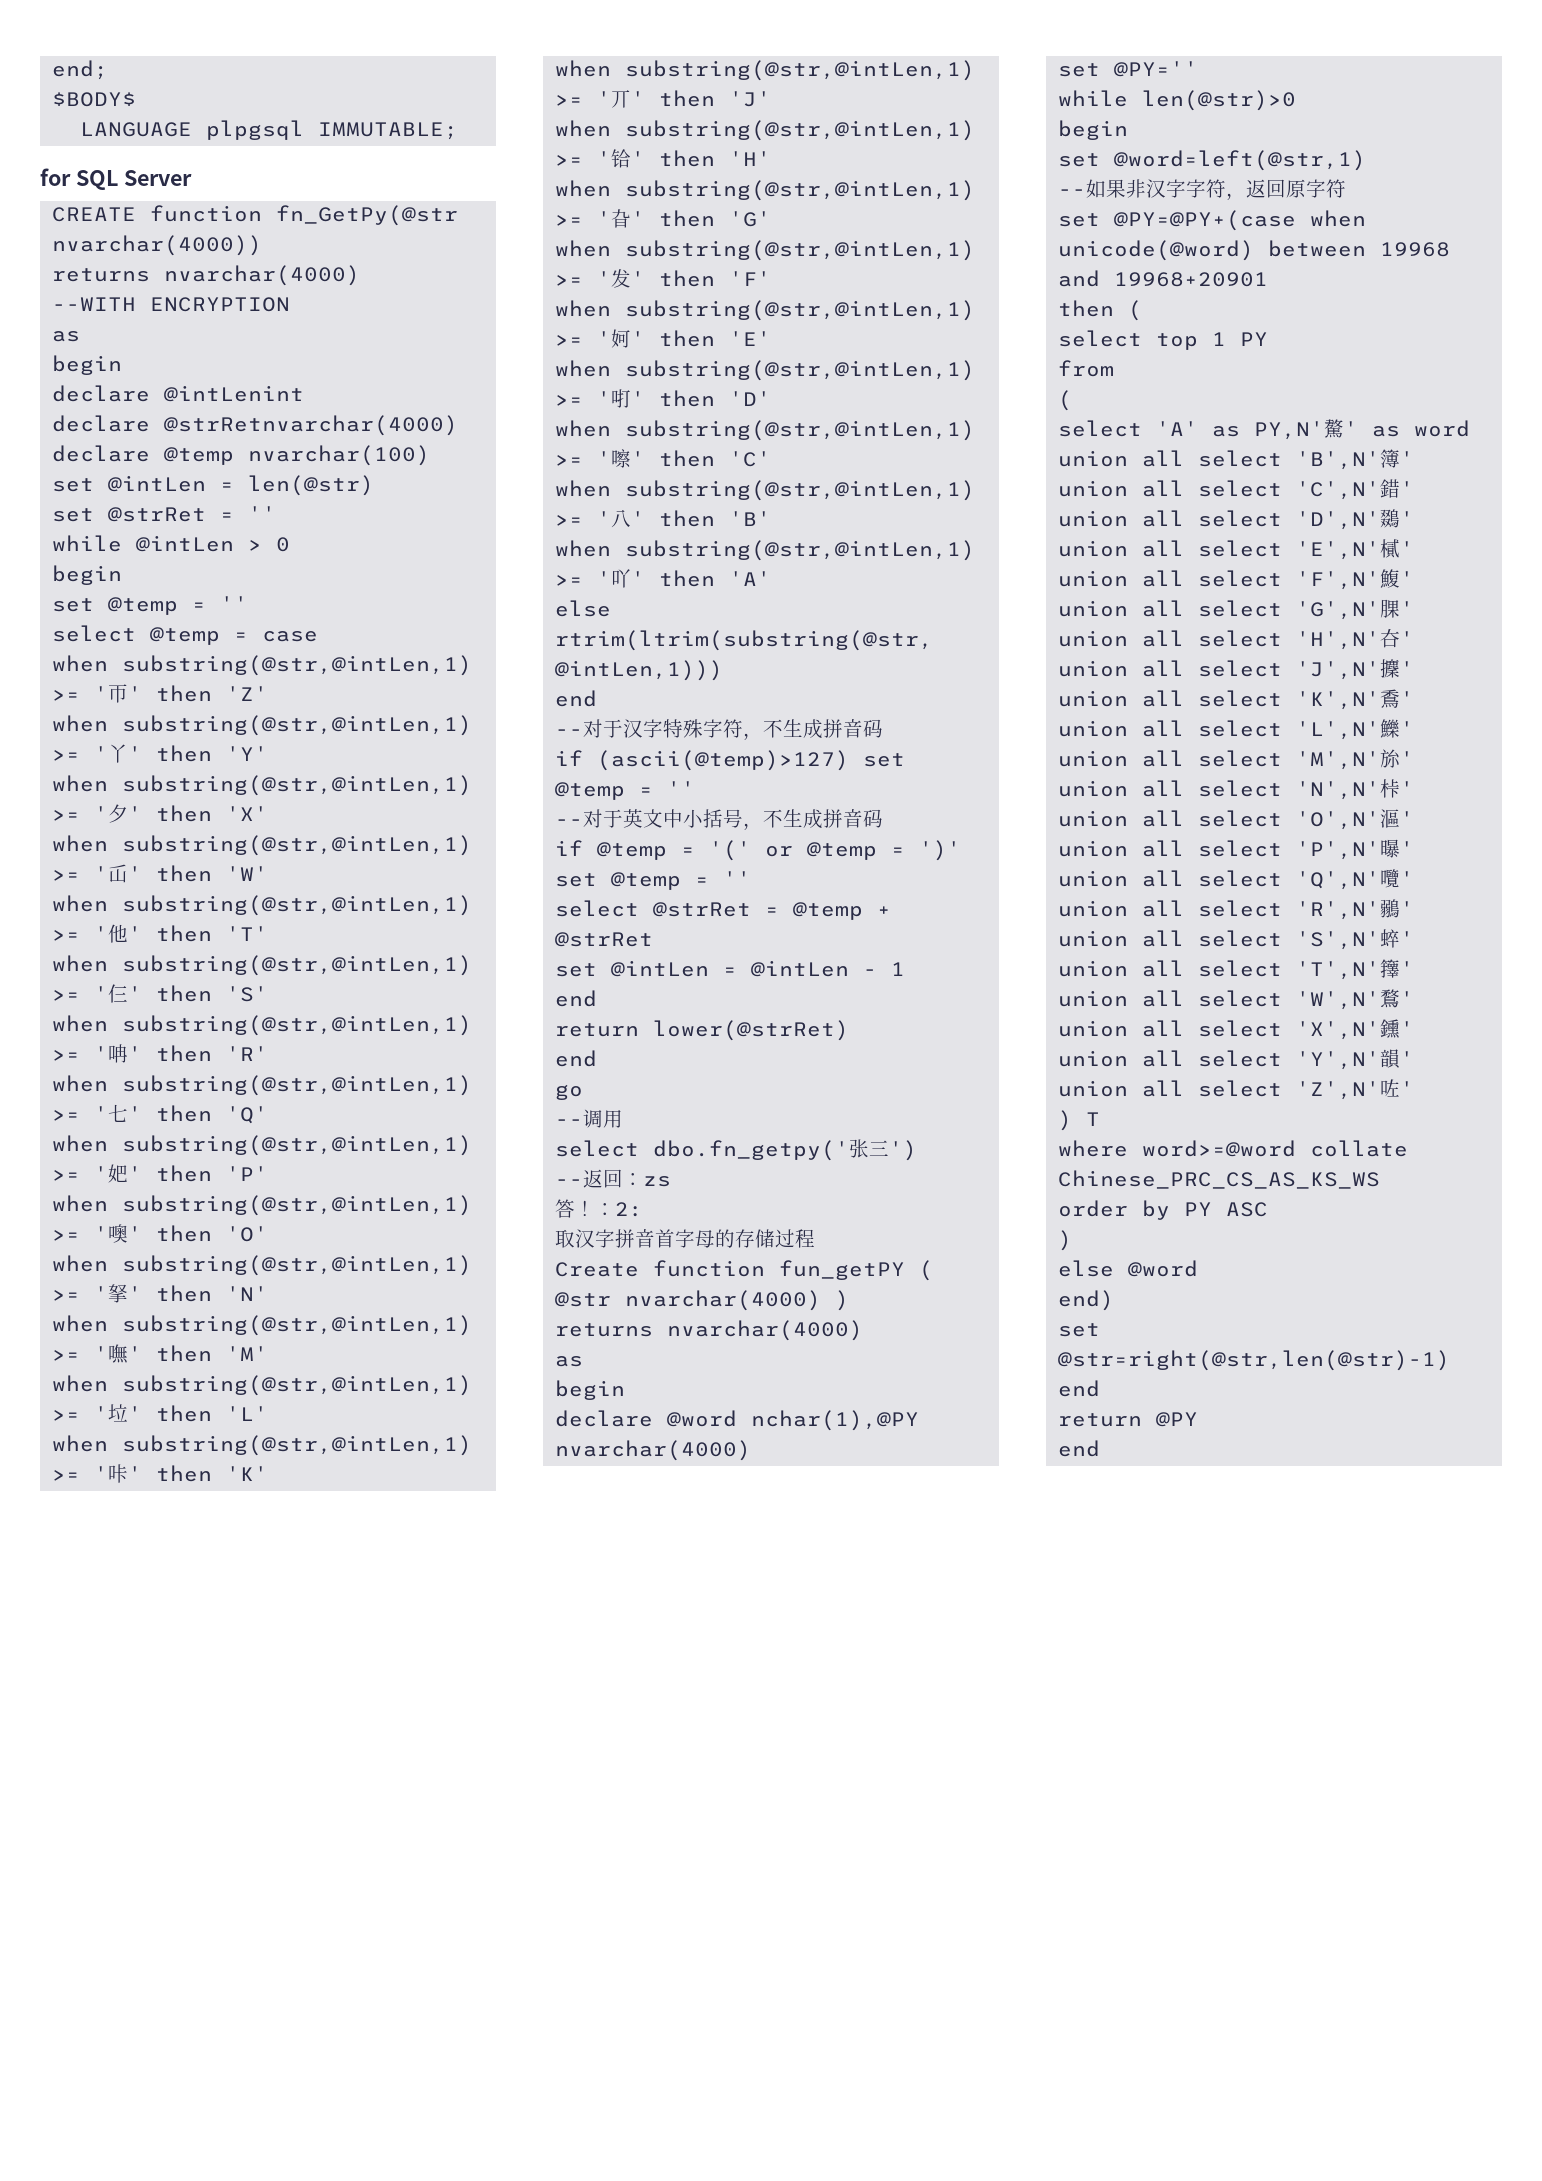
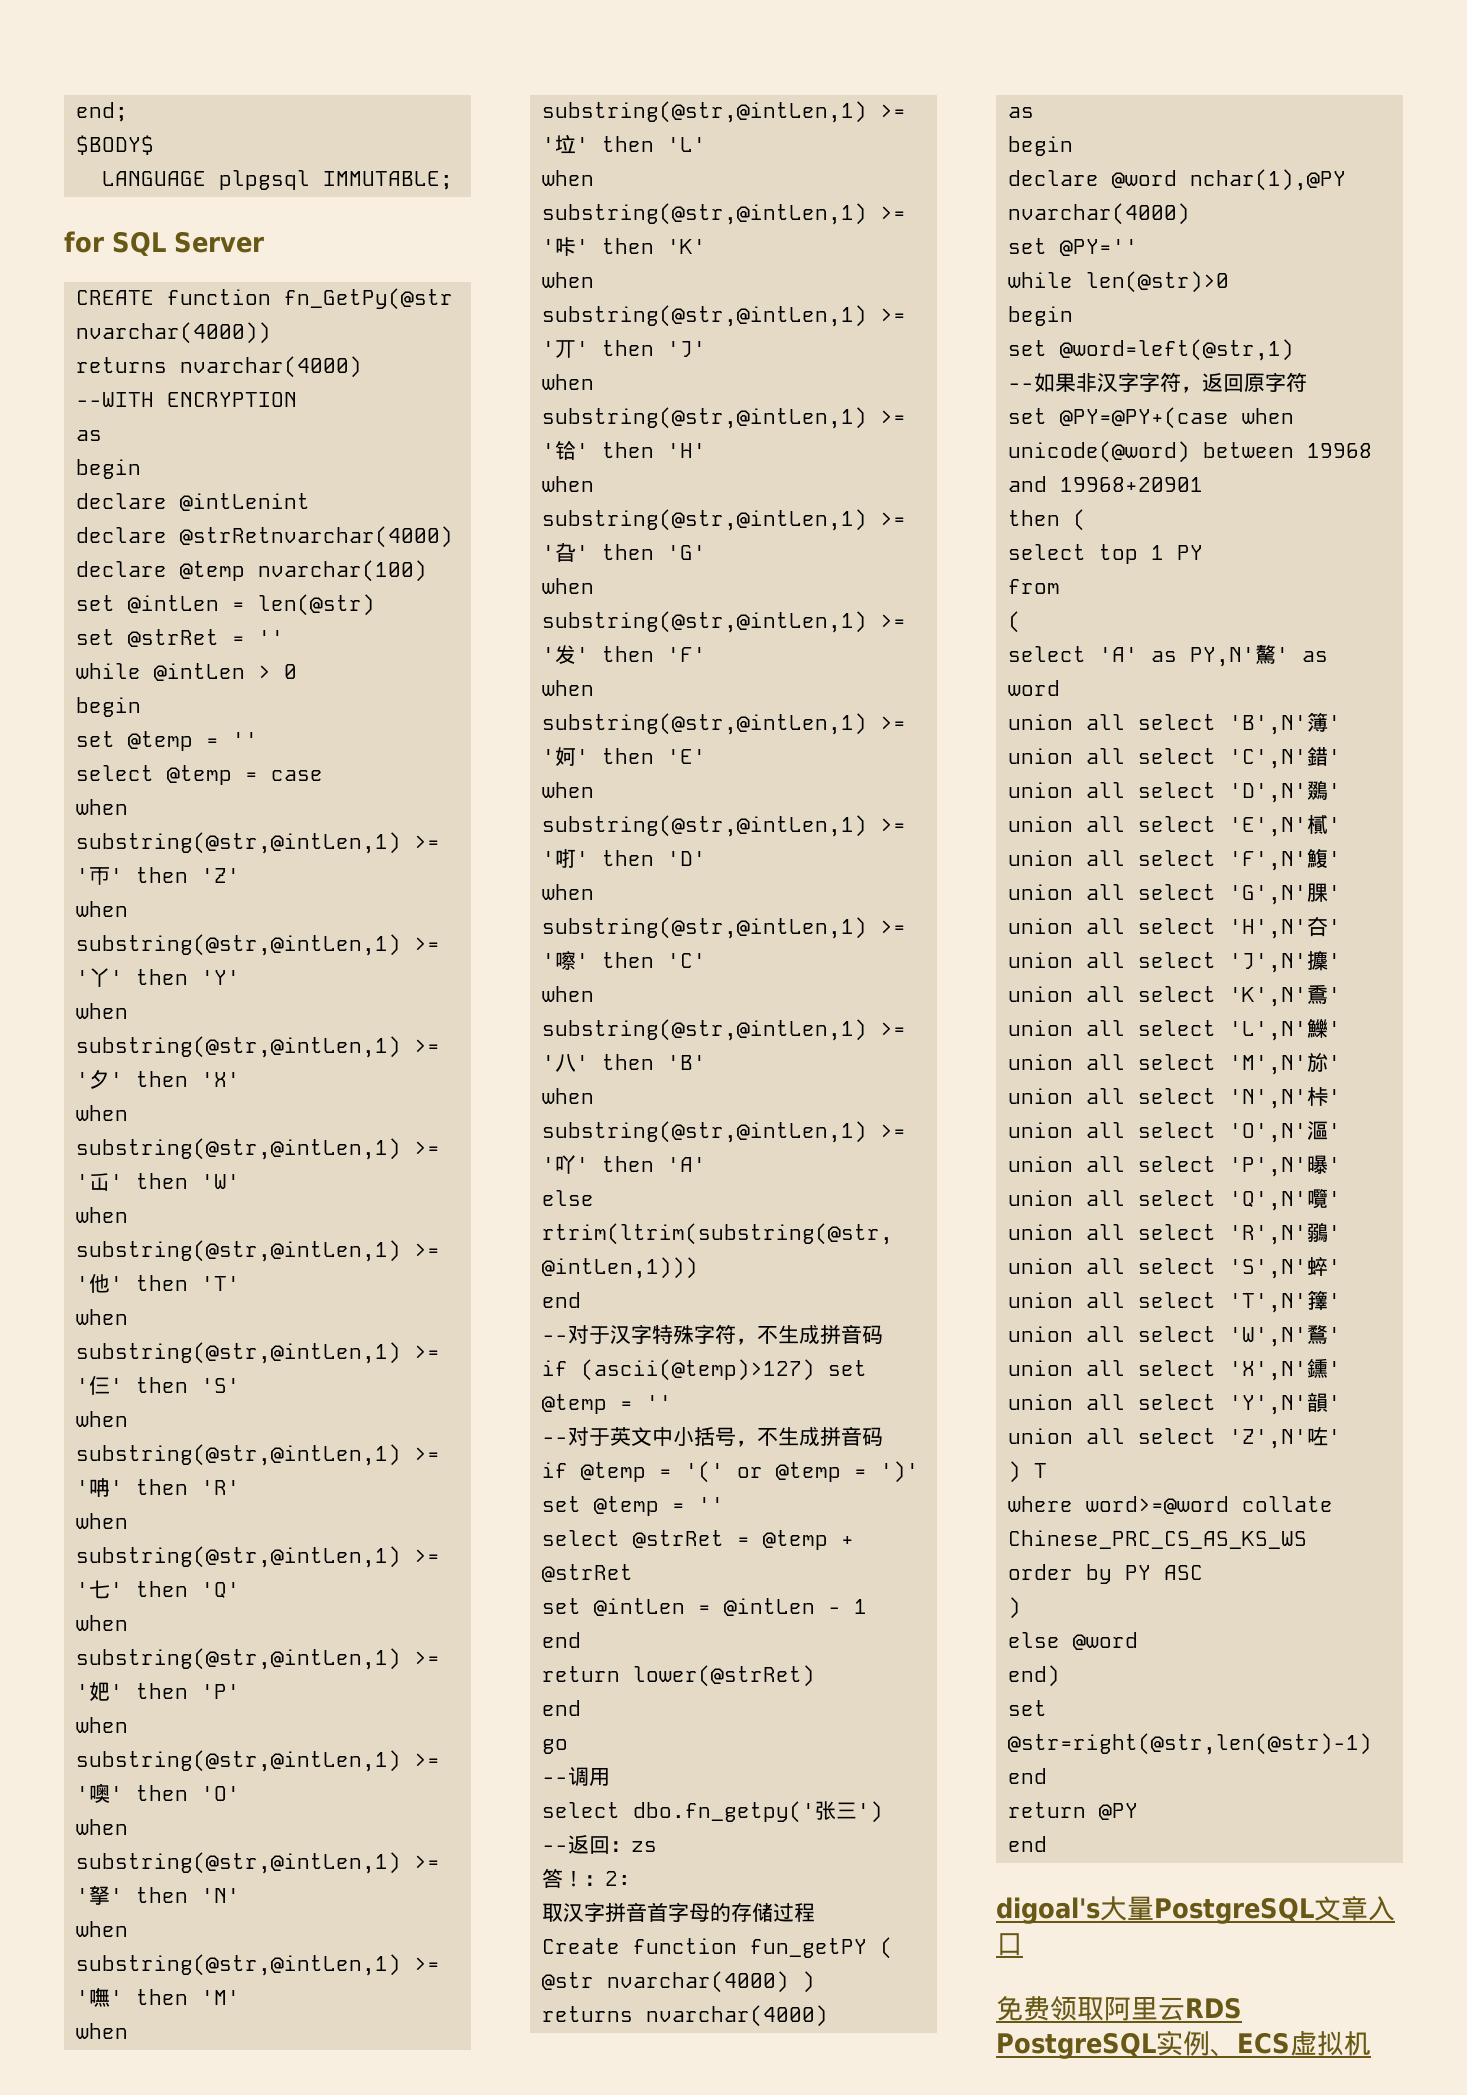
(1100, 1448) none -> [996,1896,1395,1924] [996,1933,1023,1956] [996,1996,1242,2021] [996,2030,1372,2059] // digoal's大量PostgreSQL文章入口 // 免费领取阿里云RDS PostgreSQL实例、ECS虚拟机

